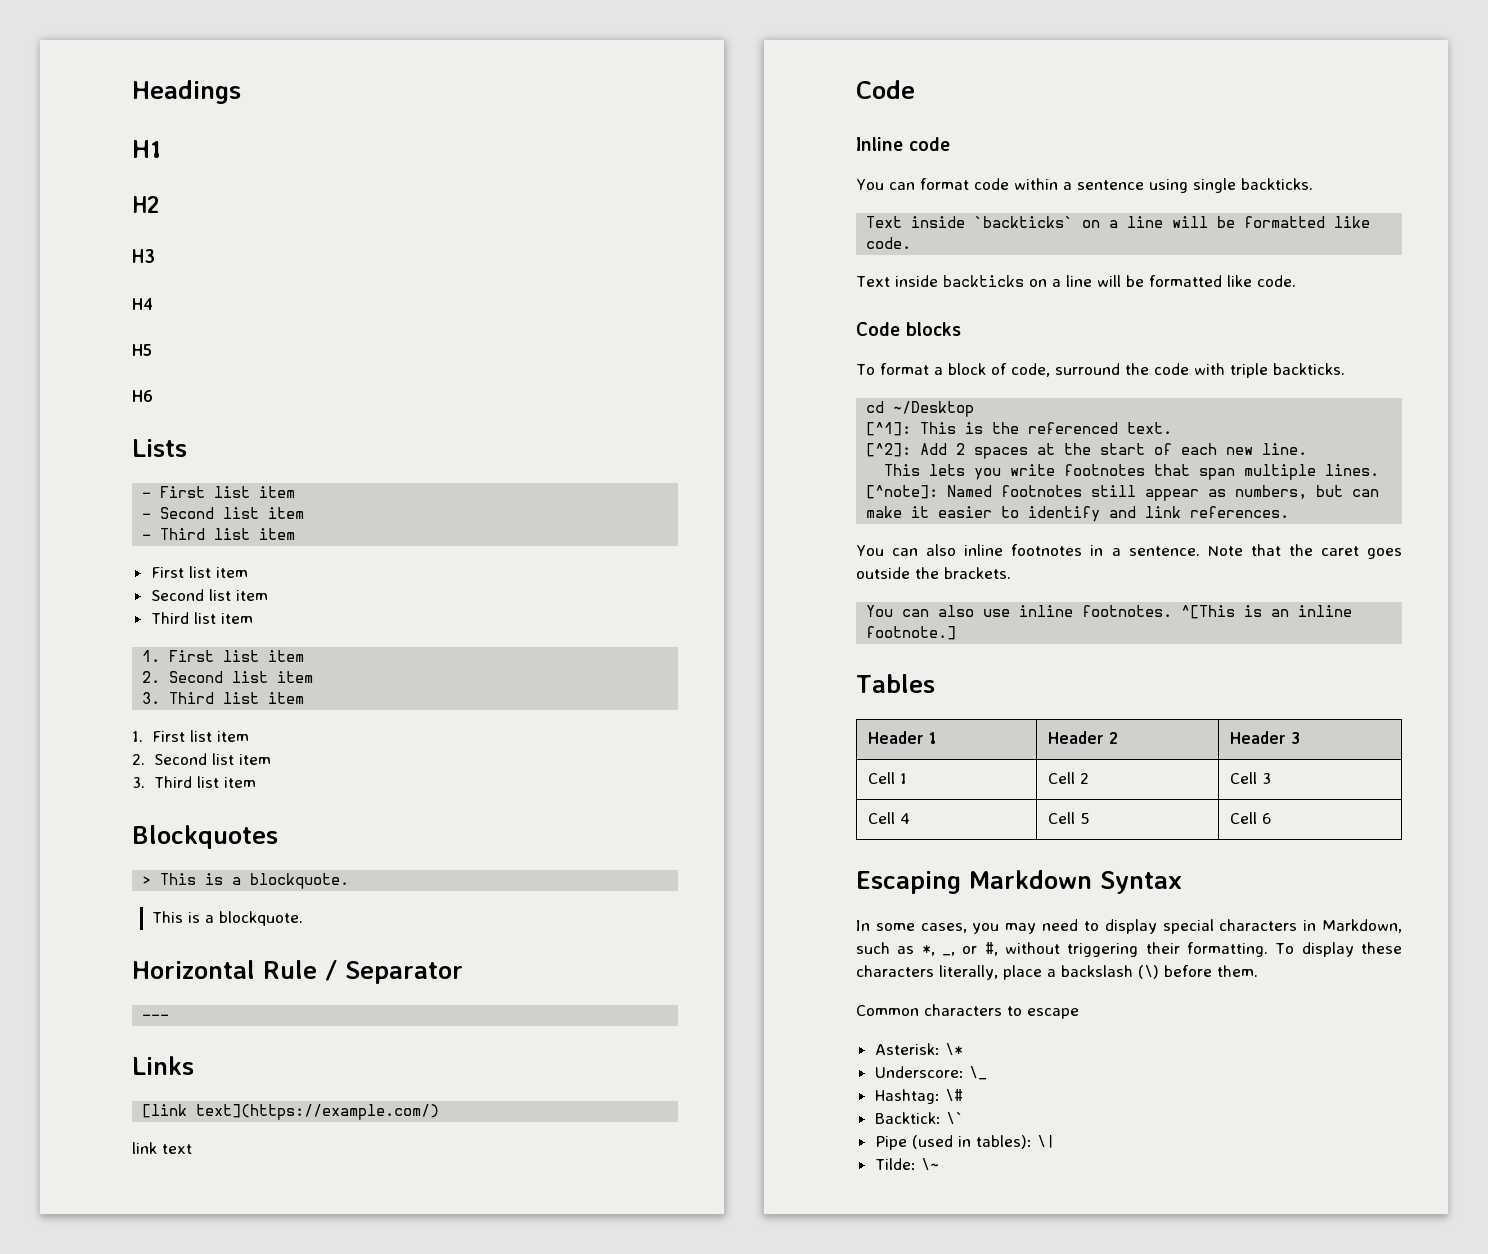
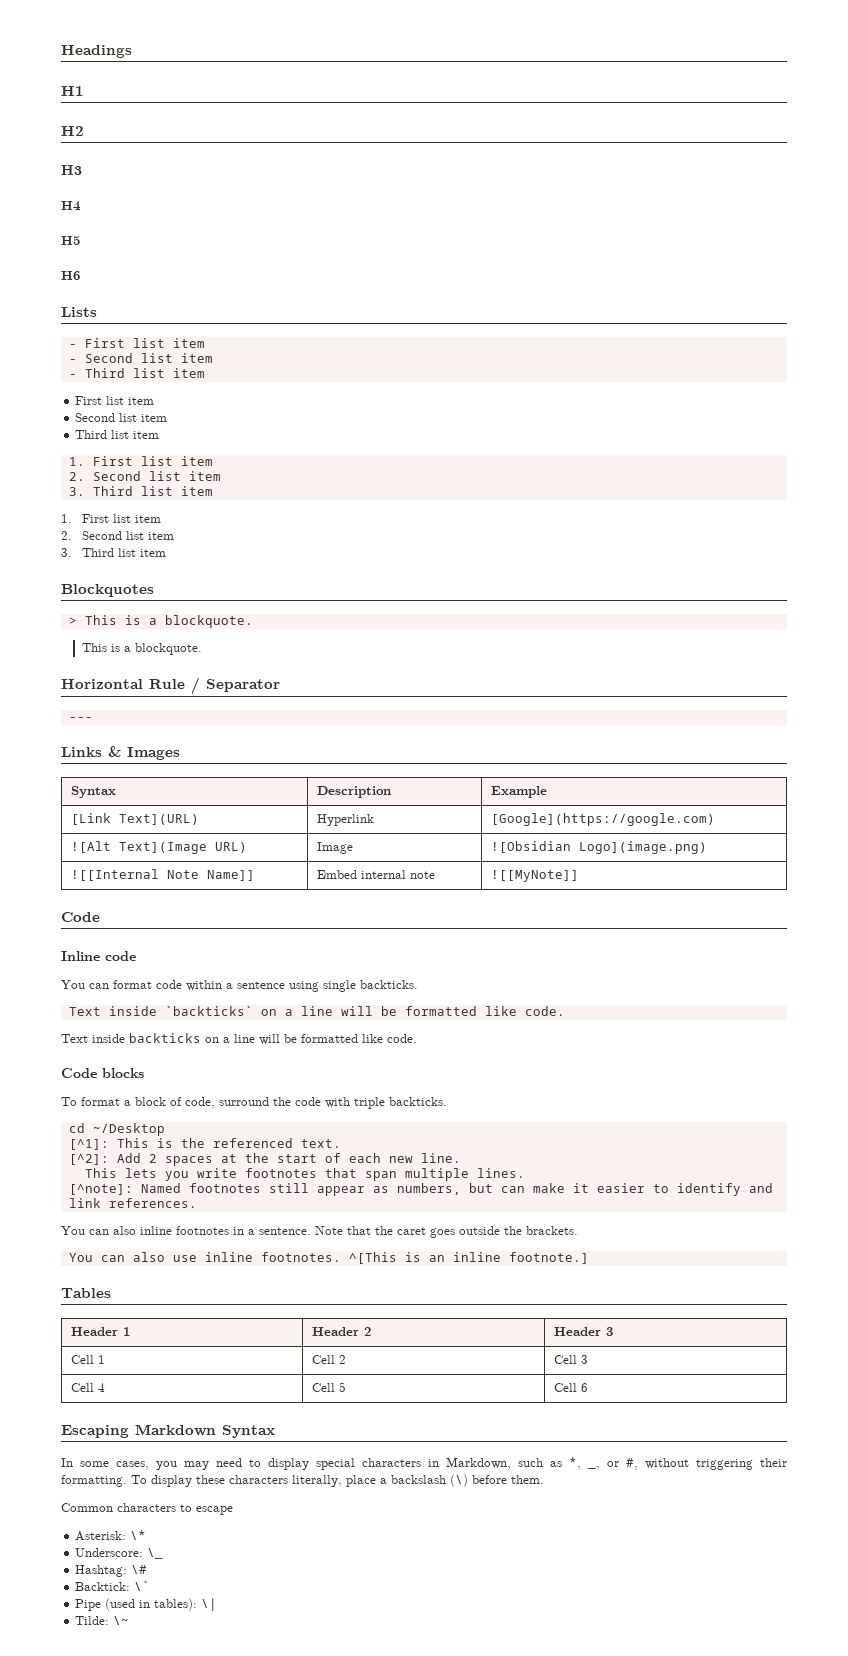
[142,1104,440,1120] [132,1142,192,1154] // [link text](https://example.com/) // link text -> [108,746,180,760] [71,786,117,798] [317,786,392,798] [491,786,548,798] [71,813,200,825] [317,814,375,826] [491,813,716,826] [71,841,248,854] [317,842,354,854] [491,841,708,854] [71,869,256,881] [317,870,436,879] [491,870,580,882] & Images // Syntax | Description | Example // [Link Text](URL) | Hyperlink | [Google](https://google.com) // ![Alt Text](Image URL) | Image | ![Obsidian Logo](image.png) // ![[Internal Note Name]] | Embed internal note | ![[MyNote]]

